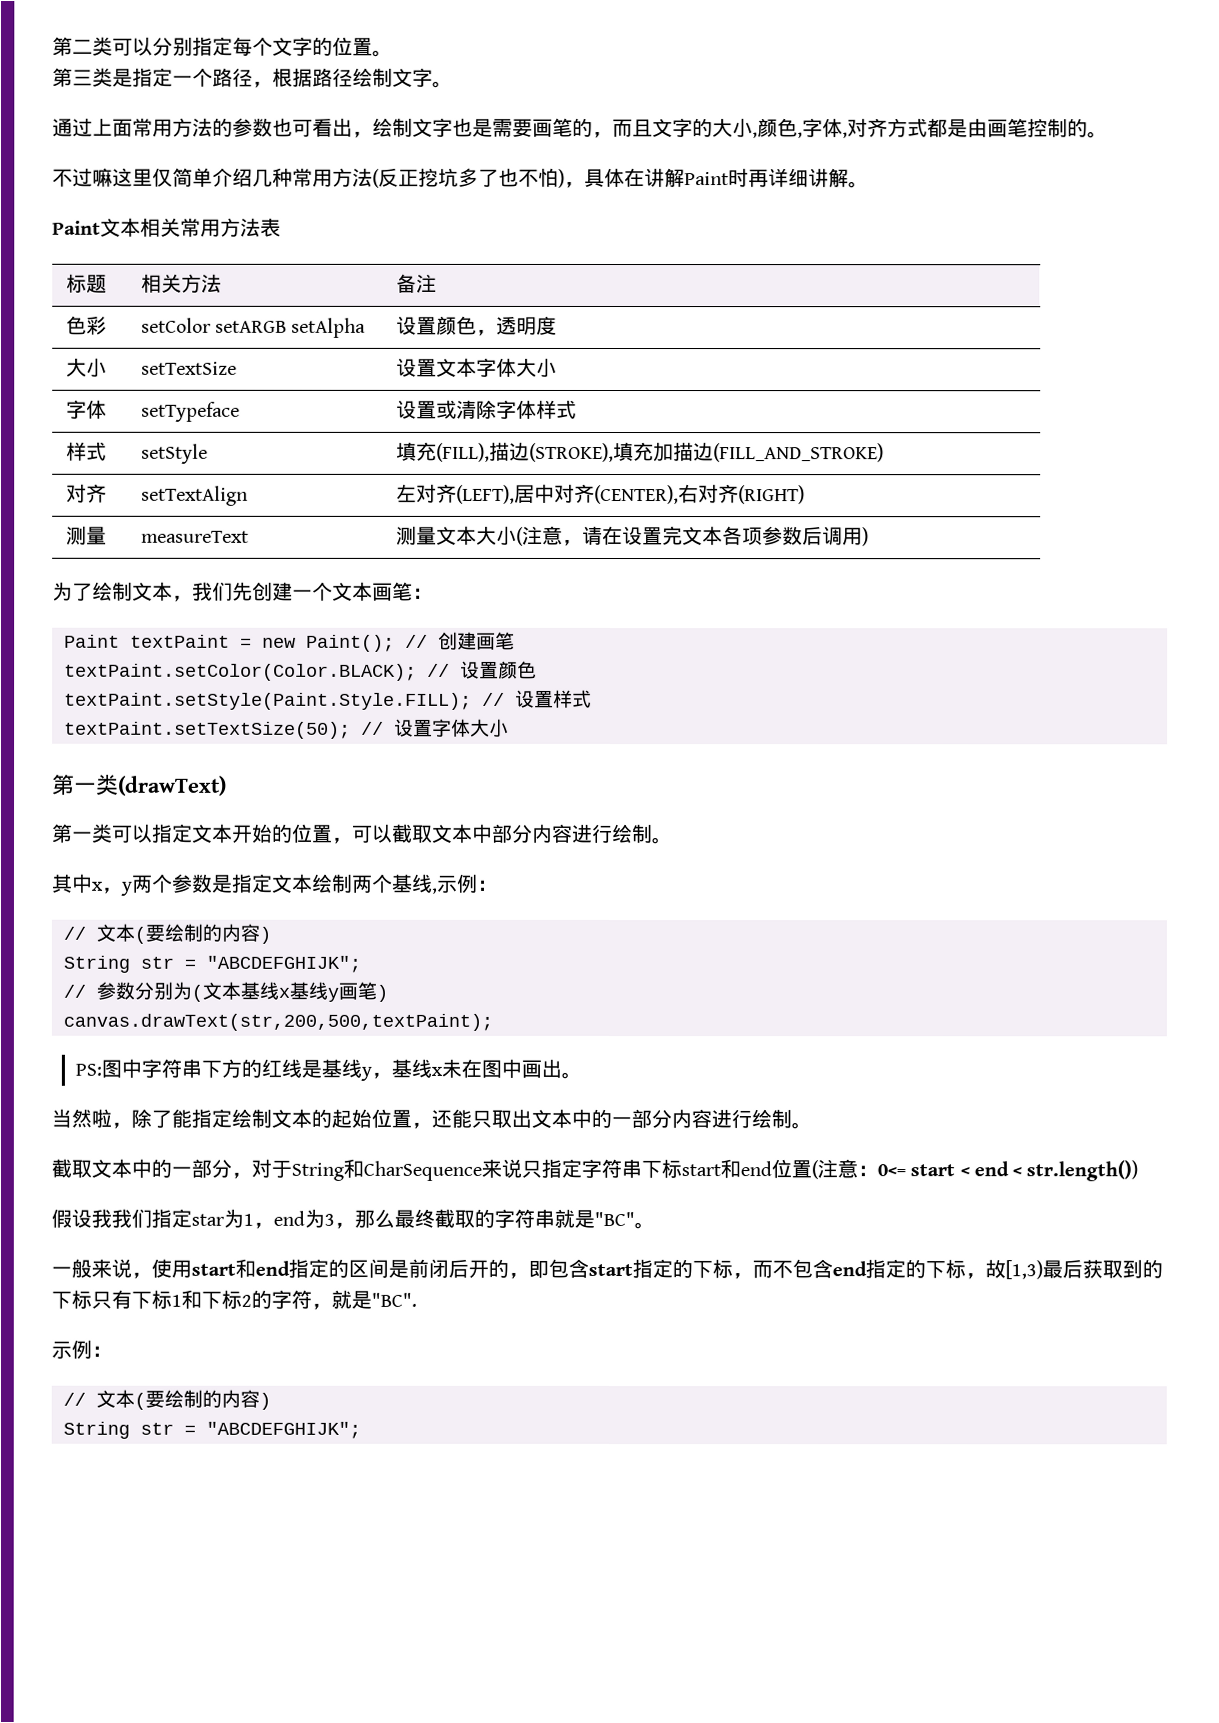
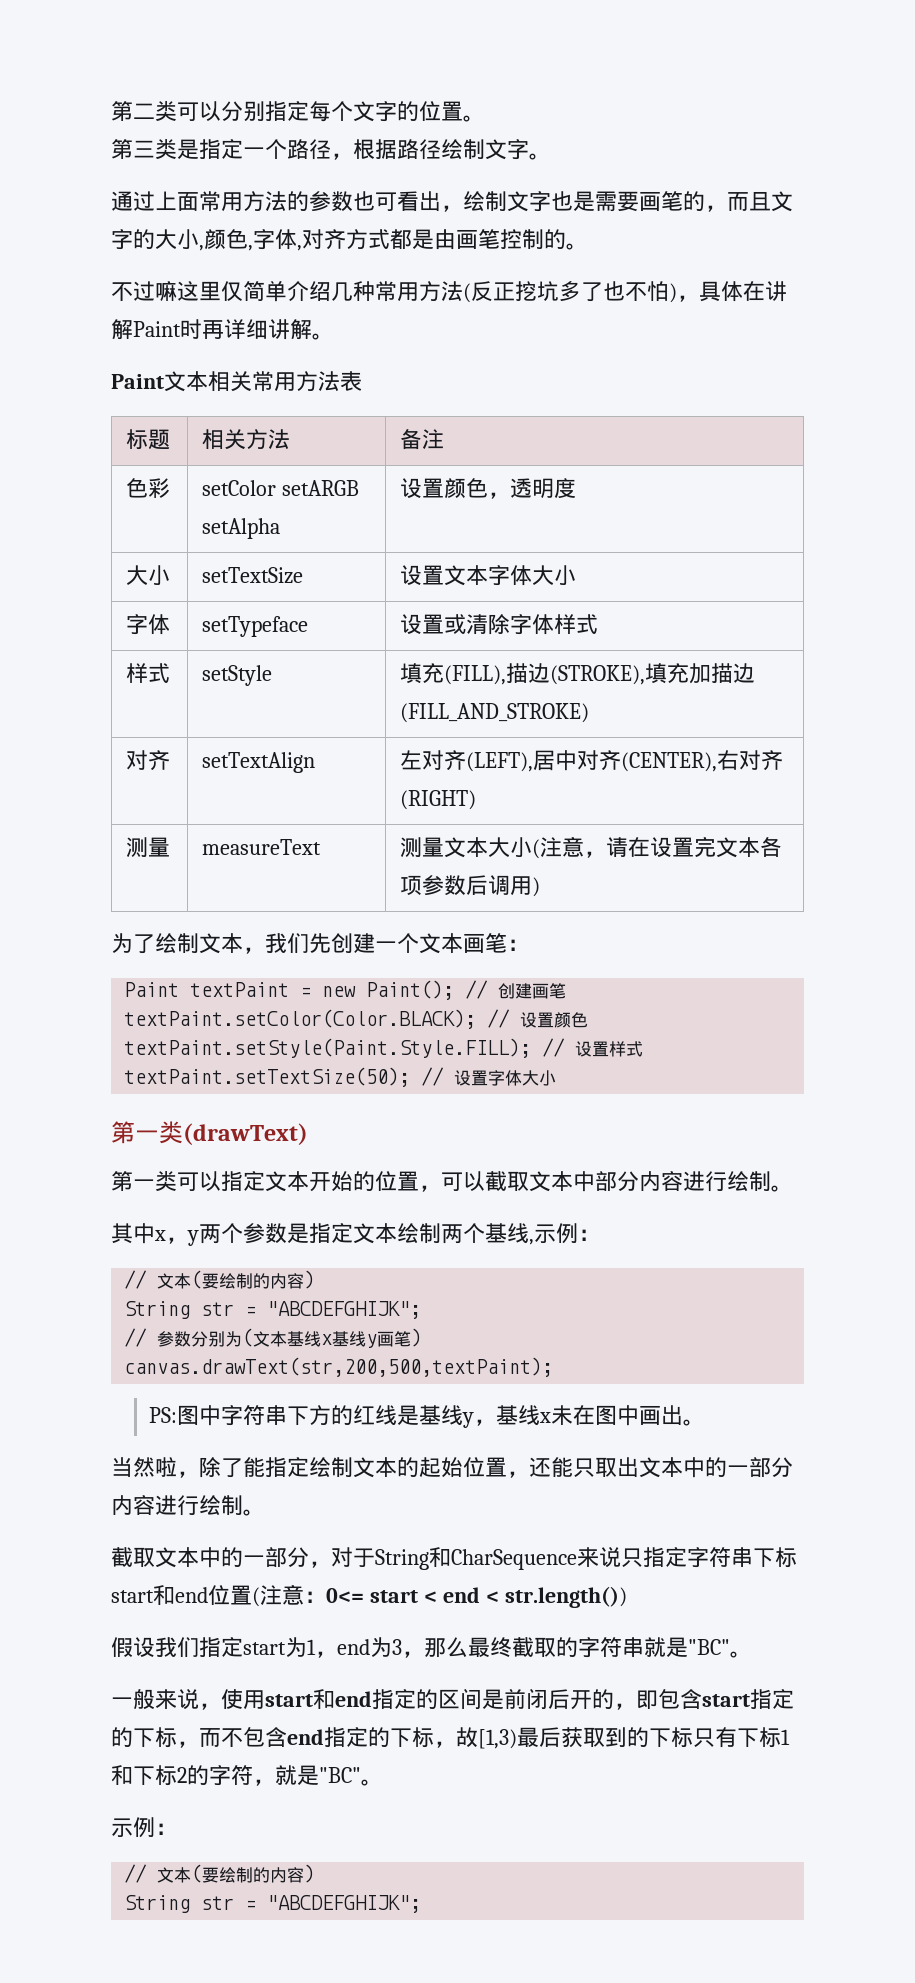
[111,1208,224,1228] 我们指定star -> [177,1637,286,1657] 们指定start
[371,1292,417,1307] "BC". -> [319,1767,383,1786] "BC"。

